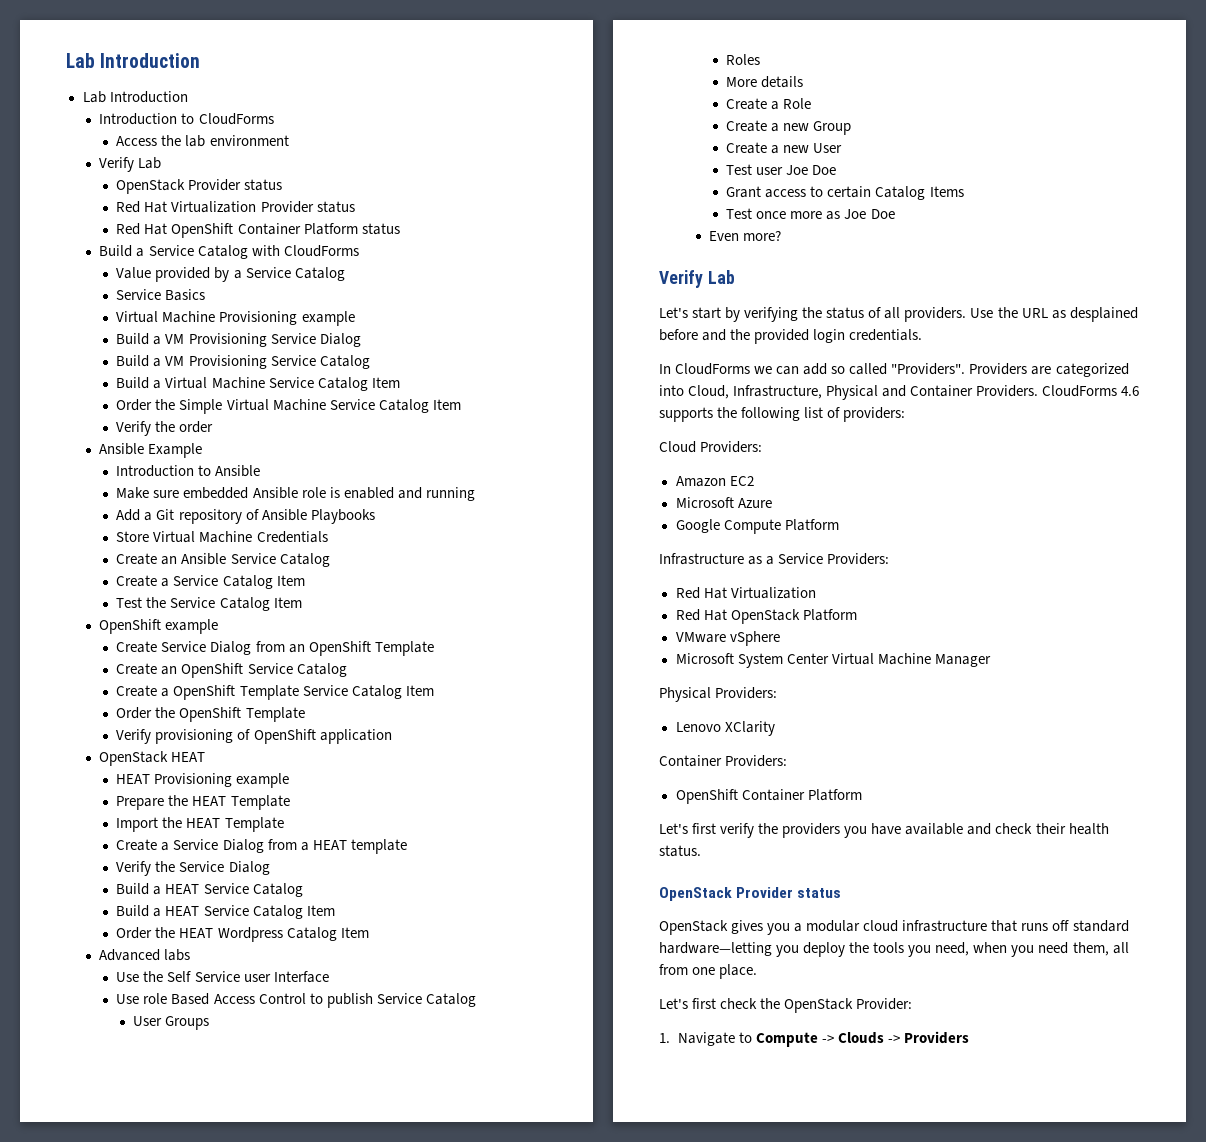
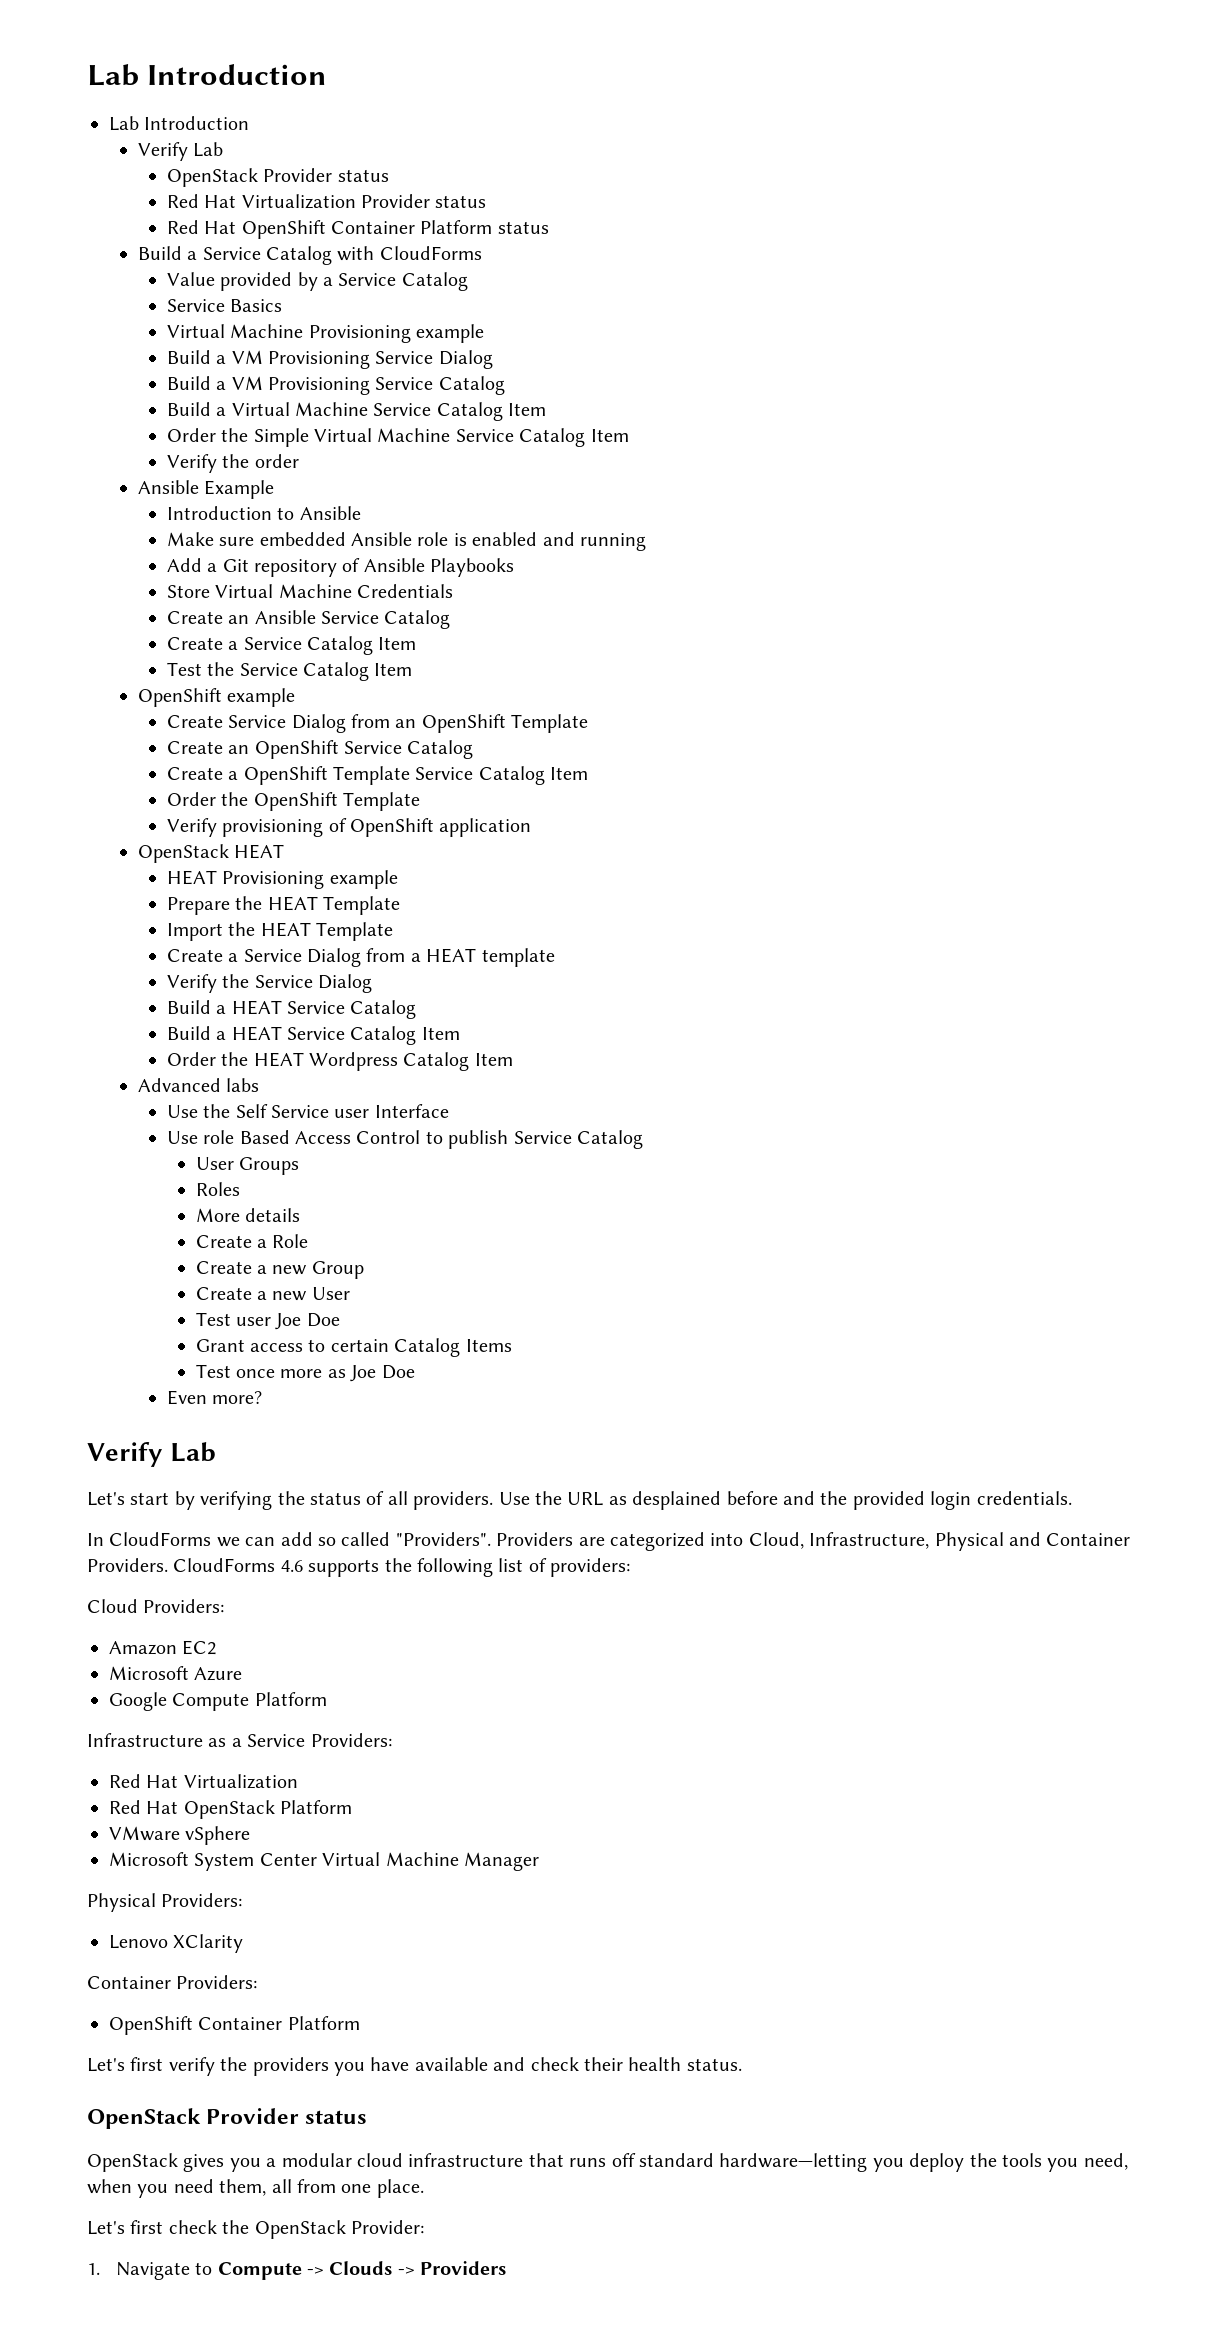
[99,113,274,125] [116,135,289,147] // Introduction to CloudForms // Access the lab environment -> (250, 123) none

